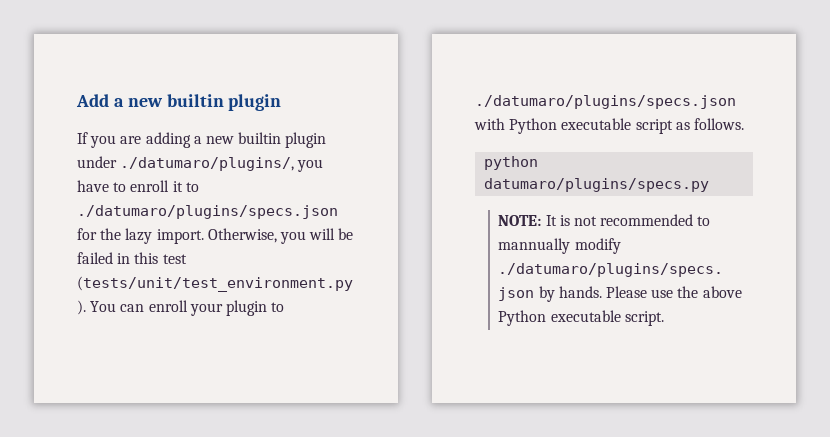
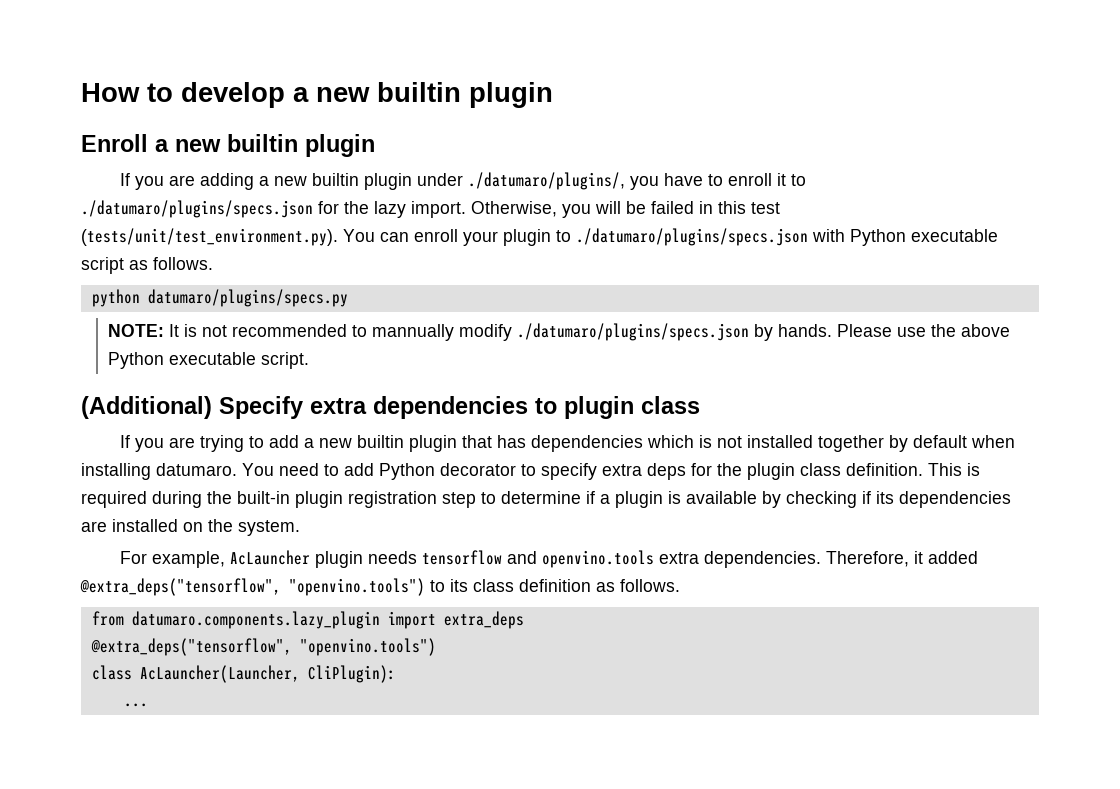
[76,94,109,107] Add -> [81,82,553,108] [81,134,148,152] How to develop a new builtin plugin // Enroll
(664, 318) none -> [81,396,700,419] [120,435,1016,452] [81,463,980,480] [81,491,1011,508] [81,519,300,536] [120,550,979,568] [80,578,680,596] [91,611,524,629] [90,638,436,656] [91,665,396,683] [123,703,148,707] // (Additional) Specify extra dependencies to plugin class // If you are trying to add a new builtin plugin that has dependencies which is not installed together by default when installing datumaro. You need to add Python decorator to specify extra deps for the plugin class definition. This is required during the built-in plugin registration step to determine if a plugin is available by checking if its dependencies are installed on the system. // For example, AcLauncher plugin needs tensorflow and openvino.tools extra dependencies. Therefore, it added @extra_deps("tensorflow", "openvino.tools") to its class definition as follows. // from datumaro.components.lazy_plugin import extra_deps // @extra_deps("tensorflow", "openvino.tools") // class AcLauncher(Launcher, CliPlugin): // ...

